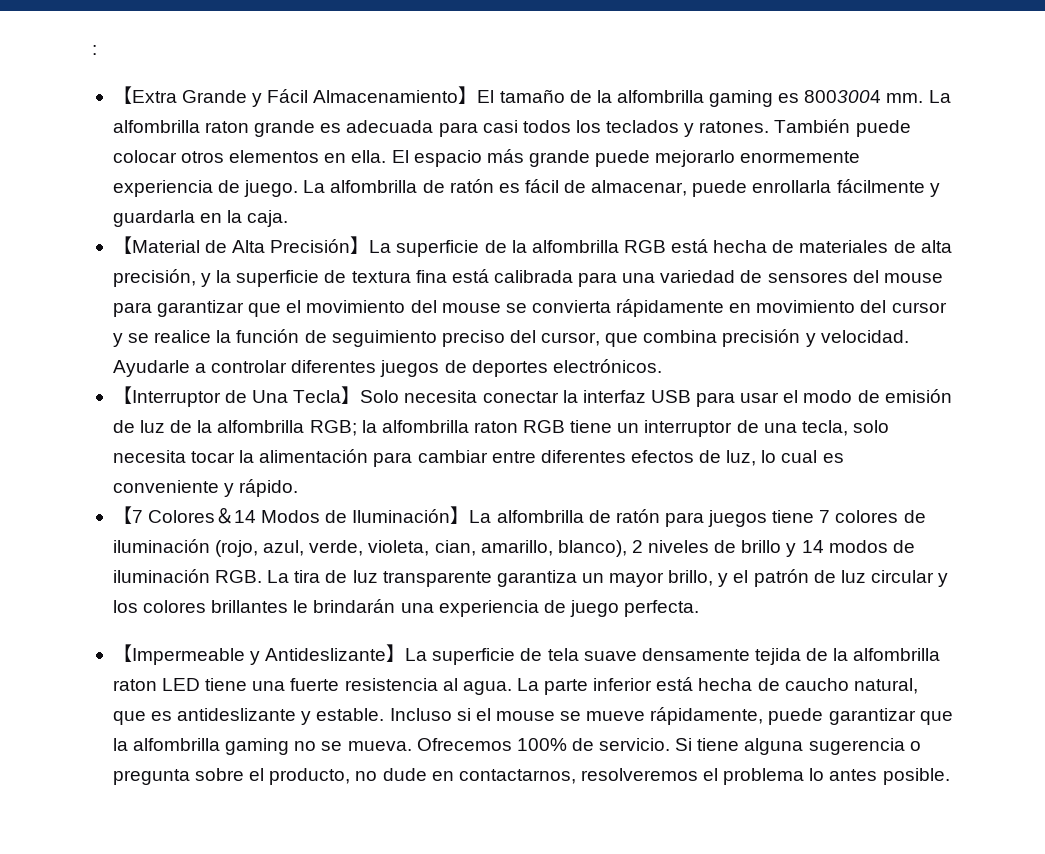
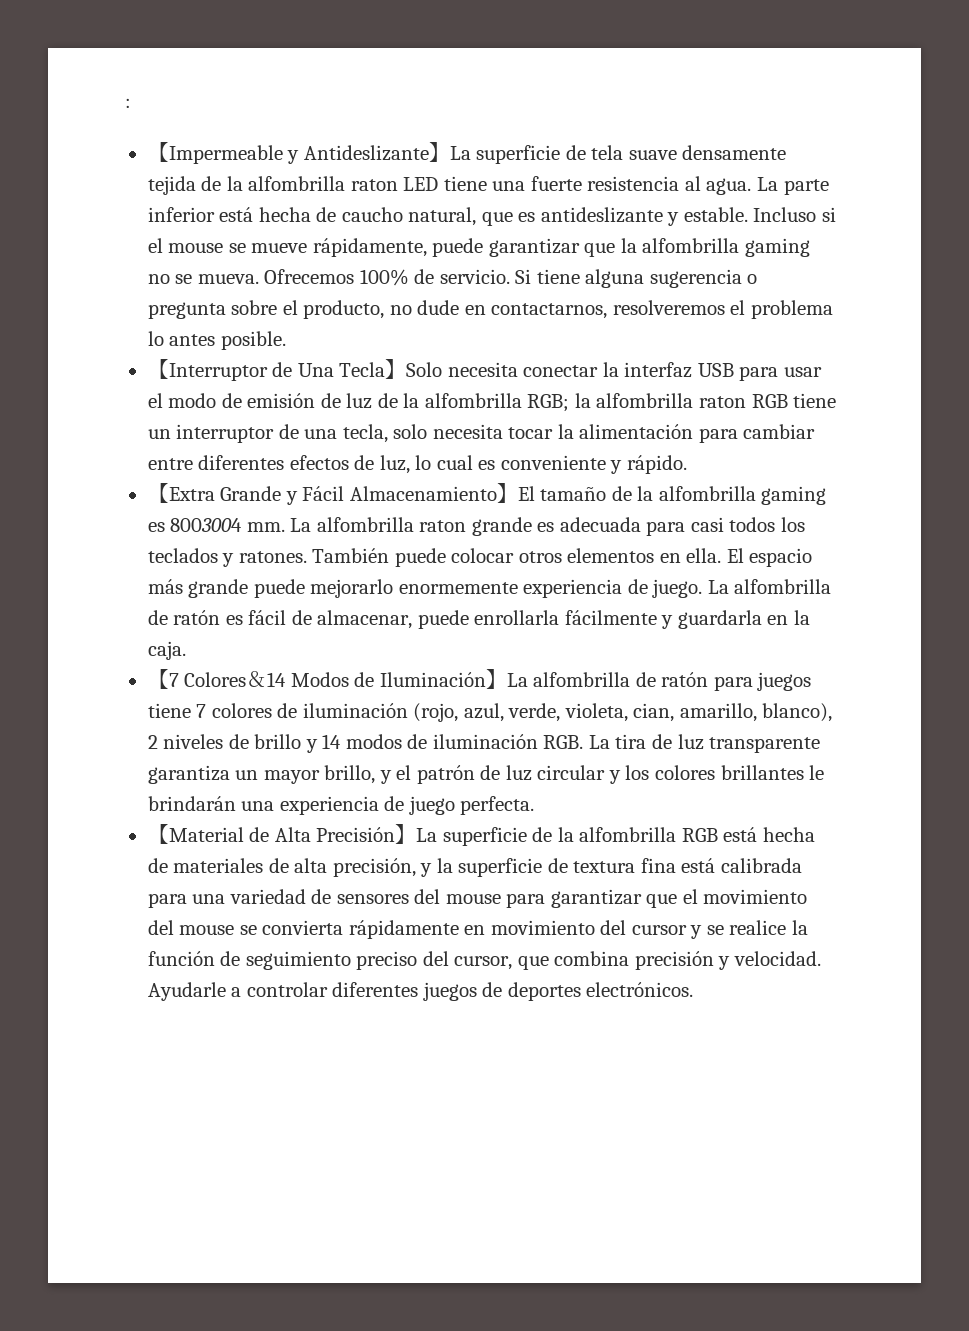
[112,86,951,107] [112,119,911,137] [112,149,861,167] [112,179,940,197] [112,210,289,227] [112,236,952,257] [112,269,943,287] [112,299,947,317] [112,329,909,347] [112,359,662,377] [112,386,952,407] [112,420,889,437] [112,449,844,467] [112,479,299,497] [112,506,926,527] [112,539,915,557] [112,569,949,587] [112,599,700,617] // 【Extra Grande y Fácil Almacenamiento】El tamaño de la alfombrilla gaming es 8003004 mm. La alfombrilla raton grande es adecuada para casi todos los teclados y ratones. También puede colocar otros elementos en ella. El espacio más grande puede mejorarlo enormemente experiencia de juego. La alfombrilla de ratón es fácil de almacenar, puede enrollarla fácilmente y guardarla en la caja. // 【Material de Alta Precisión】La superficie de la alfombrilla RGB está hecha de materiales de alta precisión, y la superficie de textura fina está calibrada para una variedad de sensores del mouse para garantizar que el movimiento del mouse se convierta rápidamente en movimiento del cursor y se realice la función de seguimiento preciso del cursor, que combina precisión y velocidad. Ayudarle a controlar diferentes juegos de deportes electrónicos. // 【Interruptor de Una Tecla】Solo necesita conectar la interfaz USB para usar el modo de emisión de luz de la alfombrilla RGB; la alfombrilla raton RGB tiene un interruptor de una tecla, solo necesita tocar la alimentación para cambiar entre diferentes efectos de luz, lo cual es conveniente y rápido. // 【7 Colores＆14 Modos de Iluminación】La alfombrilla de ratón para juegos tiene 7 colores de iluminación (rojo, azul, verde, violeta, cian, amarillo, blanco), 2 niveles de brillo y 14 modos de iluminación RGB. La tira de luz transparente garantiza un mayor brillo, y el patrón de luz circular y los colores brillantes le brindarán una experiencia de juego perfecta. -> (131, 103) none
(950, 776) none -> [147,359,822,381] [147,393,837,412] [147,424,816,443] [147,455,687,474] [147,483,827,505] [147,517,805,536] [147,548,813,567] [147,579,832,598] [147,610,810,629] [147,641,186,660] [147,669,812,691] [147,703,833,722] [147,734,821,753] [147,765,825,784] [147,796,535,815] [147,824,815,846] [147,858,802,877] [147,889,808,908] [147,920,808,939] [147,951,821,970] [147,982,694,1001] // 【Interruptor de Una Tecla】Solo necesita conectar la interfaz USB para usar el modo de emisión de luz de la alfombrilla RGB; la alfombrilla raton RGB tiene un interruptor de una tecla, solo necesita tocar la alimentación para cambiar entre diferentes efectos de luz, lo cual es conveniente y rápido. // 【Extra Grande y Fácil Almacenamiento】El tamaño de la alfombrilla gaming es 8003004 mm. La alfombrilla raton grande es adecuada para casi todos los teclados y ratones. También puede colocar otros elementos en ella. El espacio más grande puede mejorarlo enormemente experiencia de juego. La alfombrilla de ratón es fácil de almacenar, puede enrollarla fácilmente y guardarla en la caja. // 【7 Colores＆14 Modos de Iluminación】La alfombrilla de ratón para juegos tiene 7 colores de iluminación (rojo, azul, verde, violeta, cian, amarillo, blanco), 2 niveles de brillo y 14 modos de iluminación RGB. La tira de luz transparente garantiza un mayor brillo, y el patrón de luz circular y los colores brillantes le brindarán una experiencia de juego perfecta. // 【Material de Alta Precisión】La superficie de la alfombrilla RGB está hecha de materiales de alta precisión, y la superficie de textura fina está calibrada para una variedad de sensores del mouse para garantizar que el movimiento del mouse se convierta rápidamente en movimiento del cursor y se realice la función de seguimiento preciso del cursor, que combina precisión y velocidad. Ayudarle a controlar diferentes juegos de deportes electrónicos.

